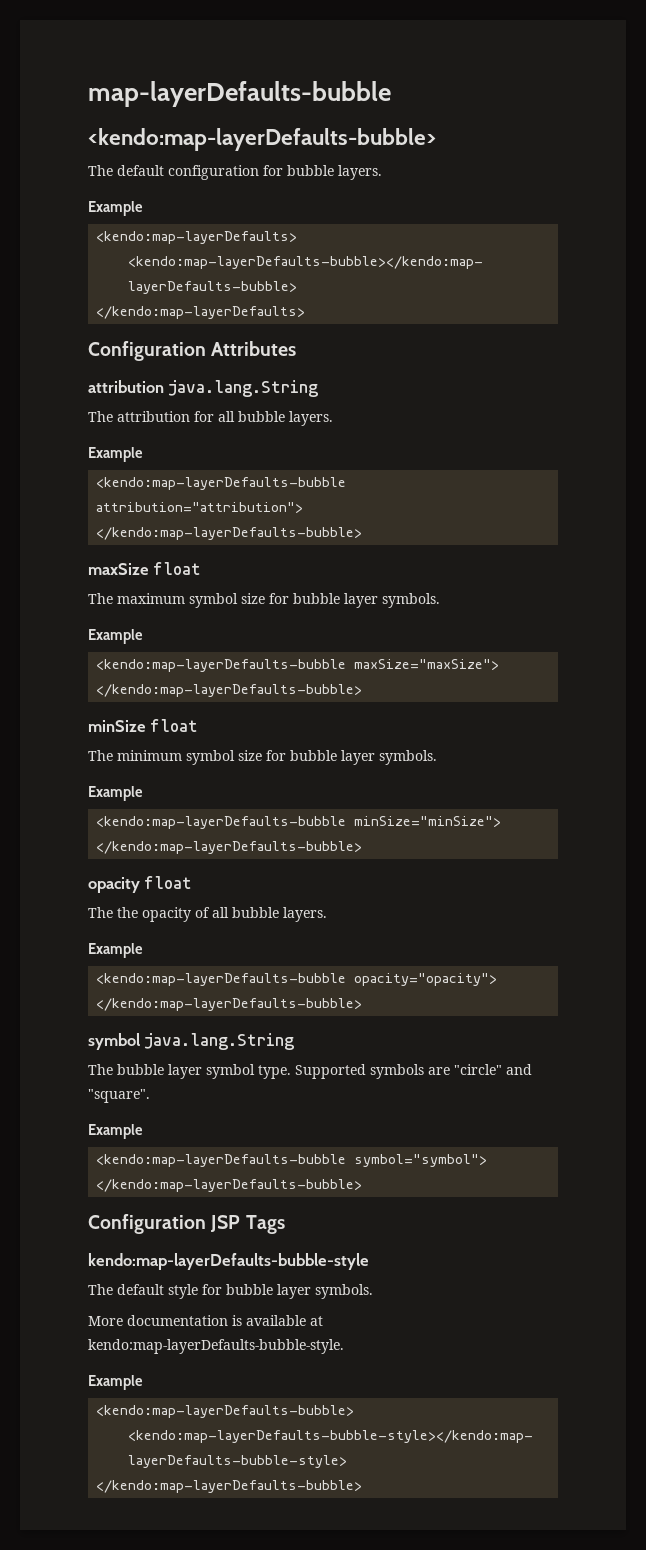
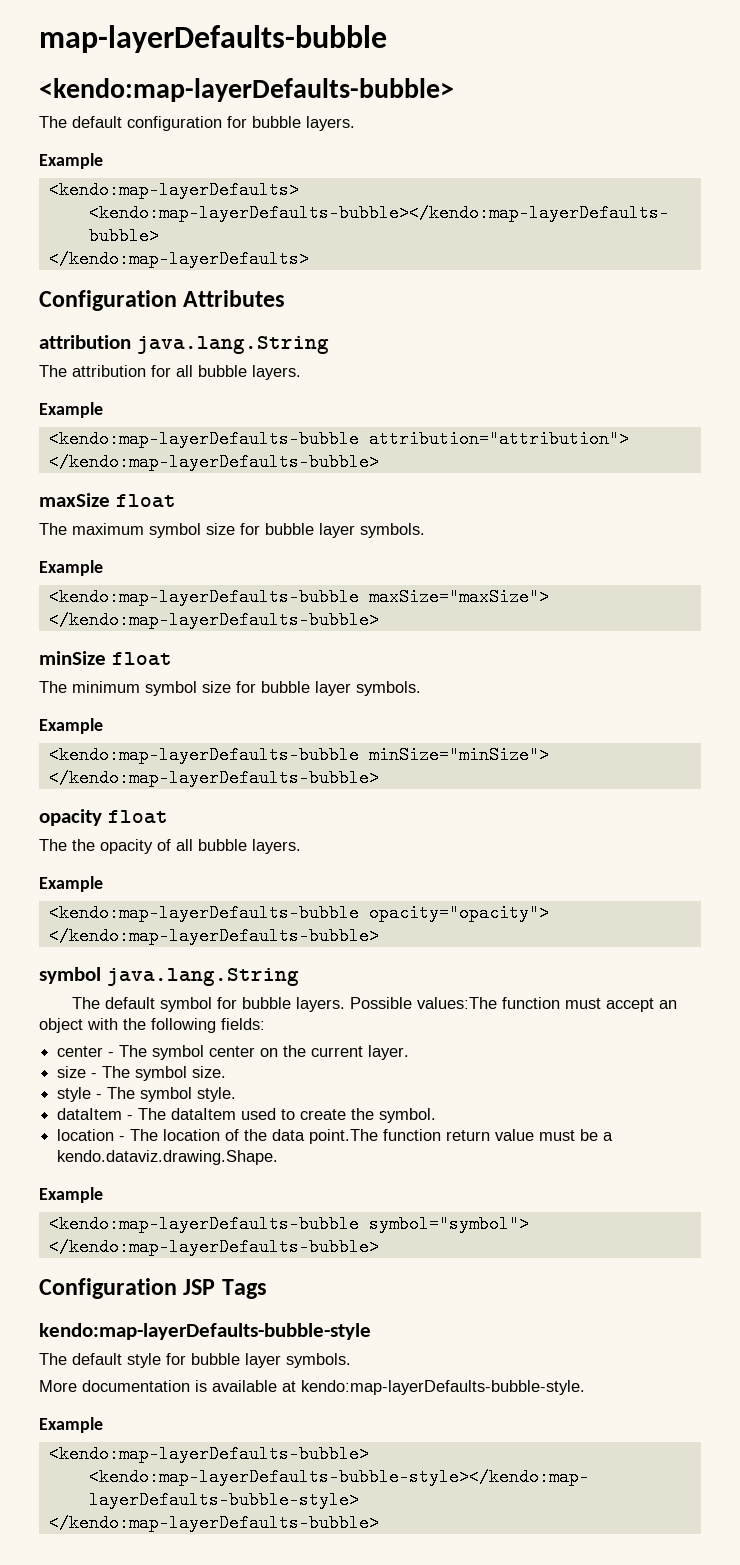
[117,1064,532,1079] [88,1089,150,1103] bubble layer symbol type. Supported symbols are "circle" and "square". -> [105,997,678,1012] [39,1018,265,1033] [57,1045,410,1060] [57,1066,227,1081] [57,1087,237,1102] [57,1108,437,1123] [57,1129,614,1144] [57,1150,279,1165] default symbol for bubble layers. Possible values:The function must accept an object with the following fields: // center - The symbol center on the current layer. // size - The symbol size. // style - The symbol style. // dataItem - The dataItem used to create the symbol. // location - The location of the data point.The function return value must be a kendo.dataviz.drawing.Shape.

